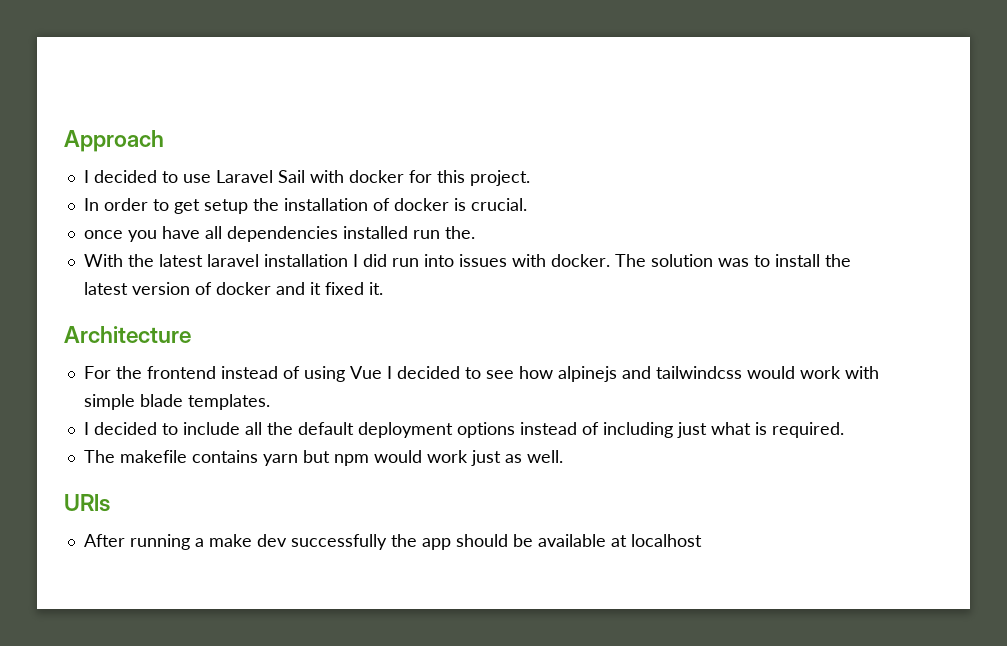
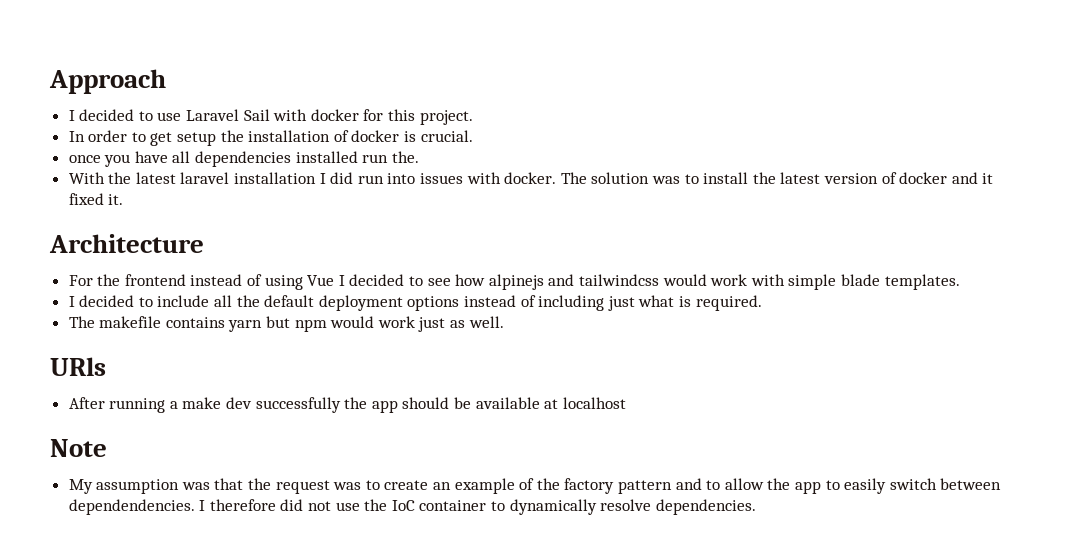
(702, 540) none -> [50,439,107,457] [68,478,1002,494] [68,499,756,515] // Note // My assumption was that the request was to create an example of the factory pattern and to allow the app to easily switch between dependendencies. I therefore did not use the IoC container to dynamically resolve dependencies.

